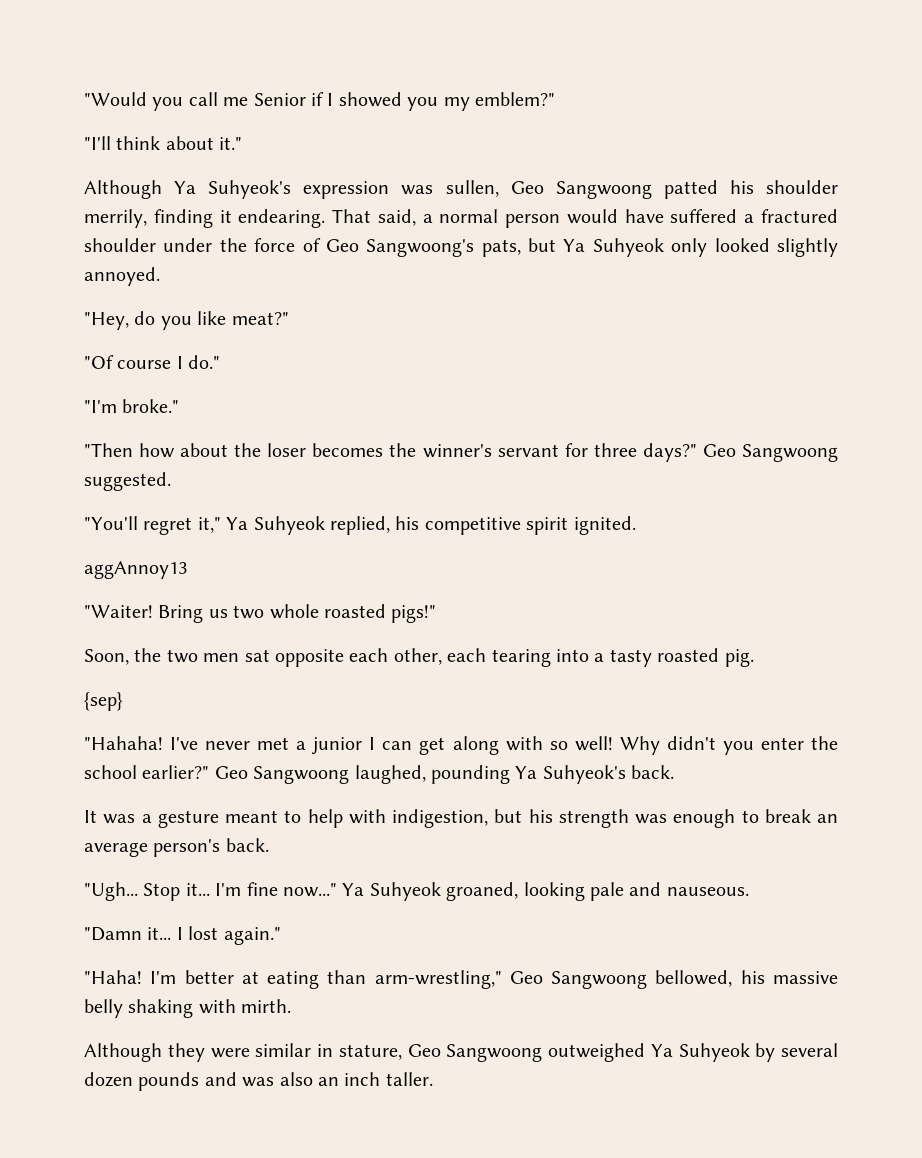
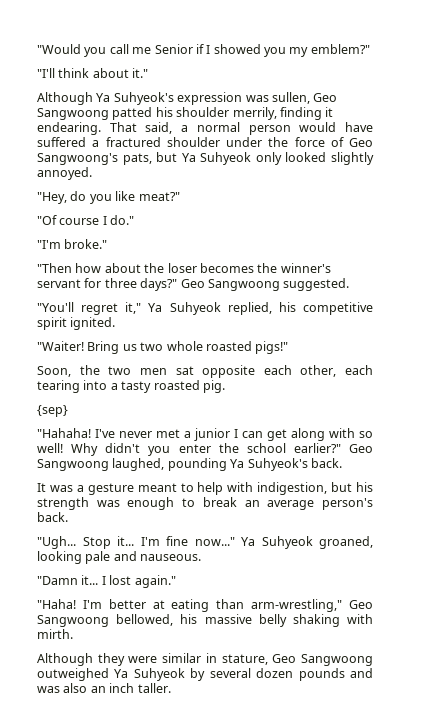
[84,561,187,579] // aggAnnoy13 -> (116, 323) none

